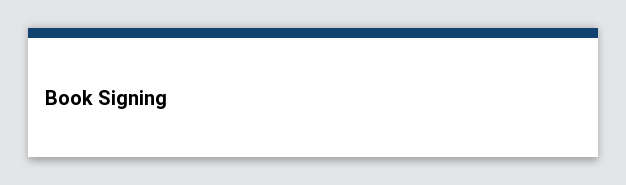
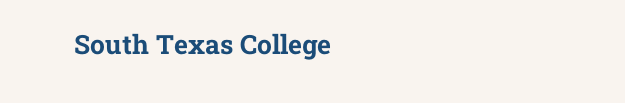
[45,90,168,109] Book Signing -> [74,33,332,60] South Texas College

